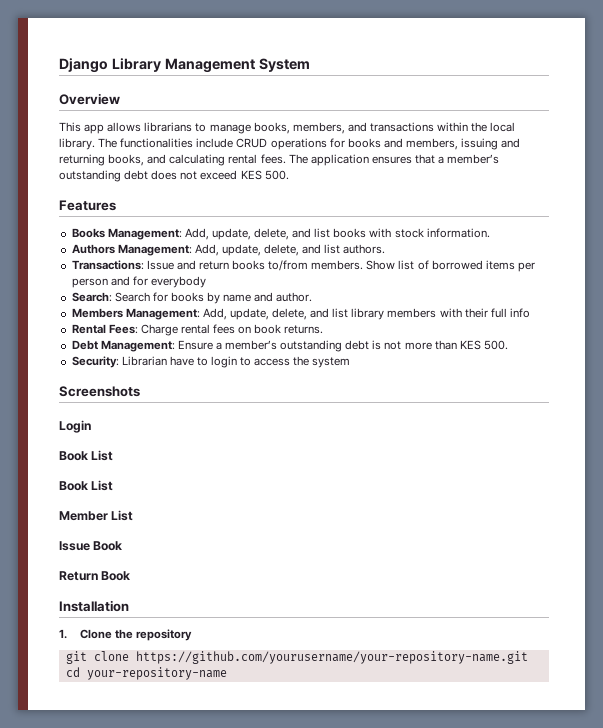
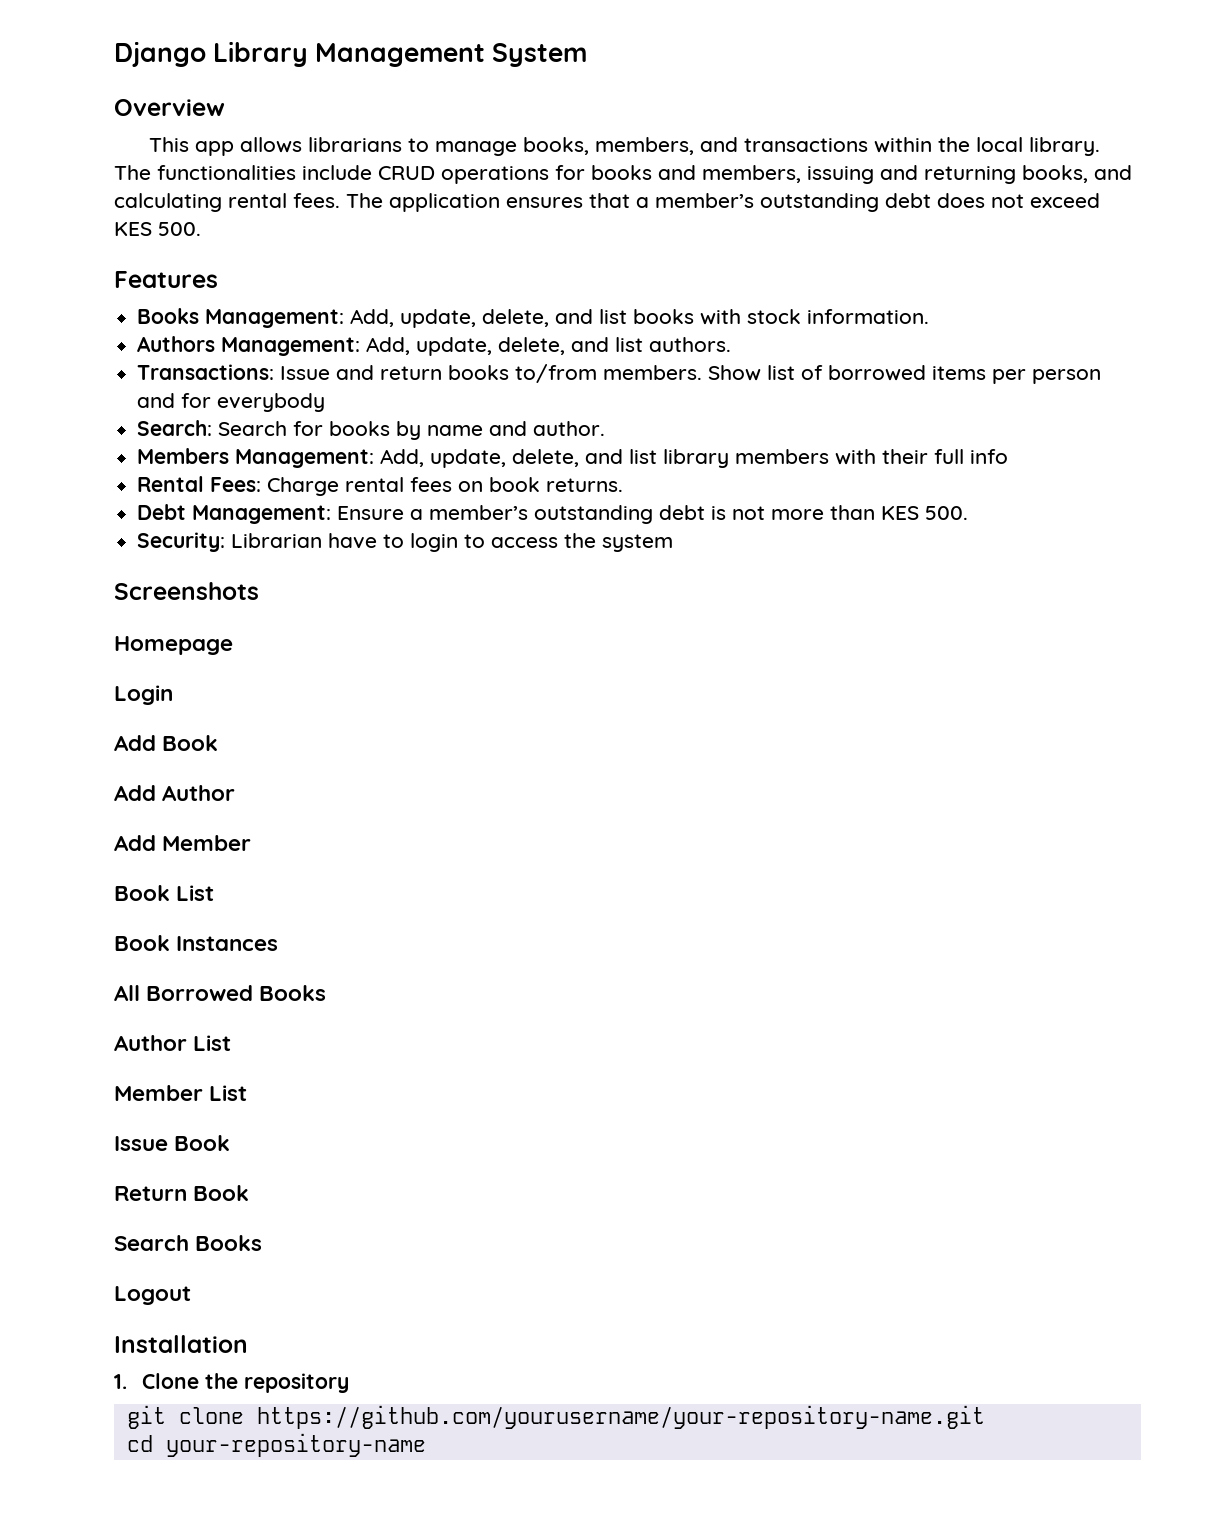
(140, 391) none -> [114,636,233,655] // Homepage
[59,450,114,461] [59,481,88,491] Book List // Book -> [114,735,219,751] [114,785,236,801] [114,835,252,851] [114,885,215,901] [114,935,279,951] [114,985,327,1001] [114,1035,187,1051] Add Book // Add Author // Add Member // Book List // Book Instances // All Borrowed Books // Author
(131, 576) none -> [114,1235,263,1251] [114,1286,191,1305] // Search Books // Logout

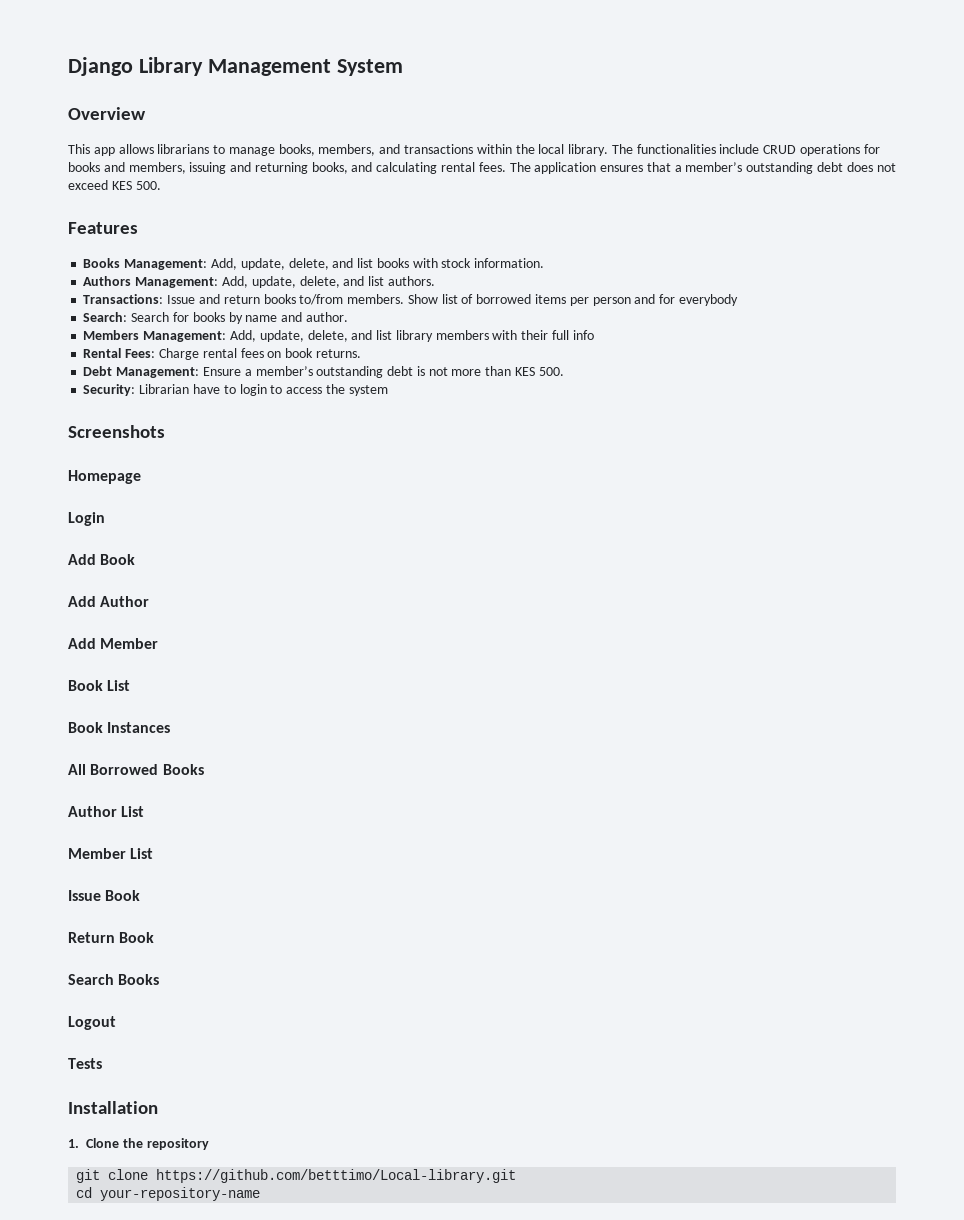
(191, 1295) none -> [68,1058,102,1069] // Tests
[256,1405,985,1429] https://github.com/yourusername/your-repository-name.git -> [156,1169,517,1183] https://github.com/betttimo/Local-library.git

